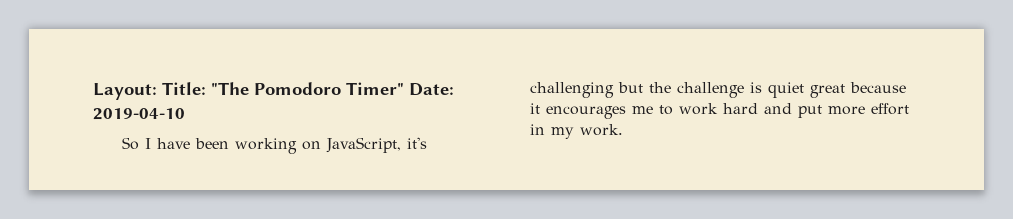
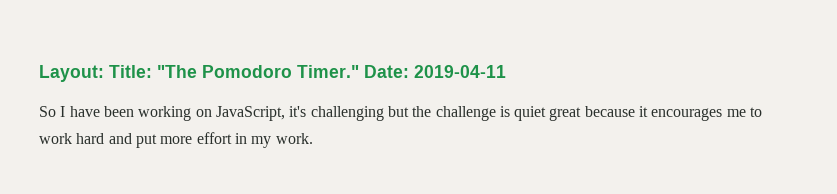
[346,82,454,96] [93,108,185,120] Timer" Date: 2019-04-10 -> [297,65,506,78] Timer." Date: 2019-04-11

